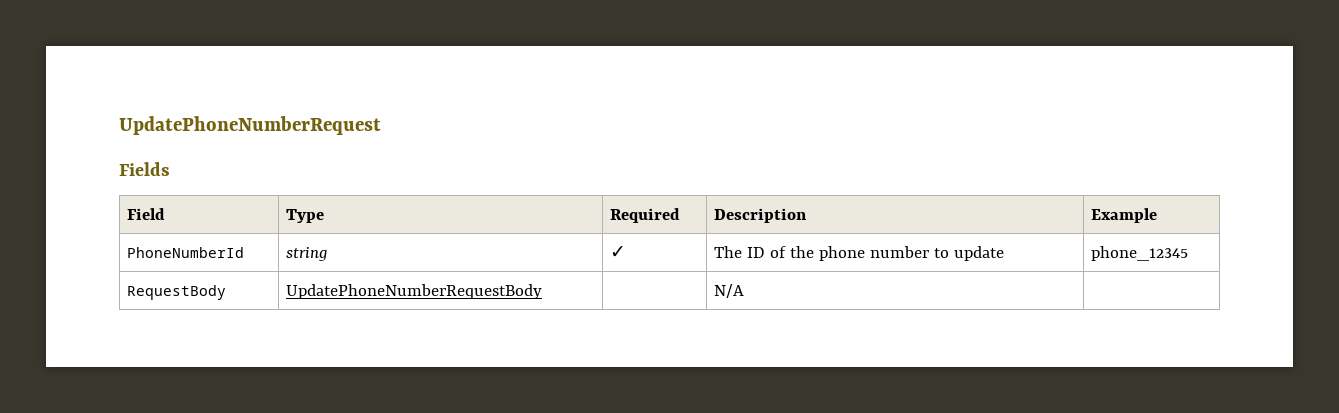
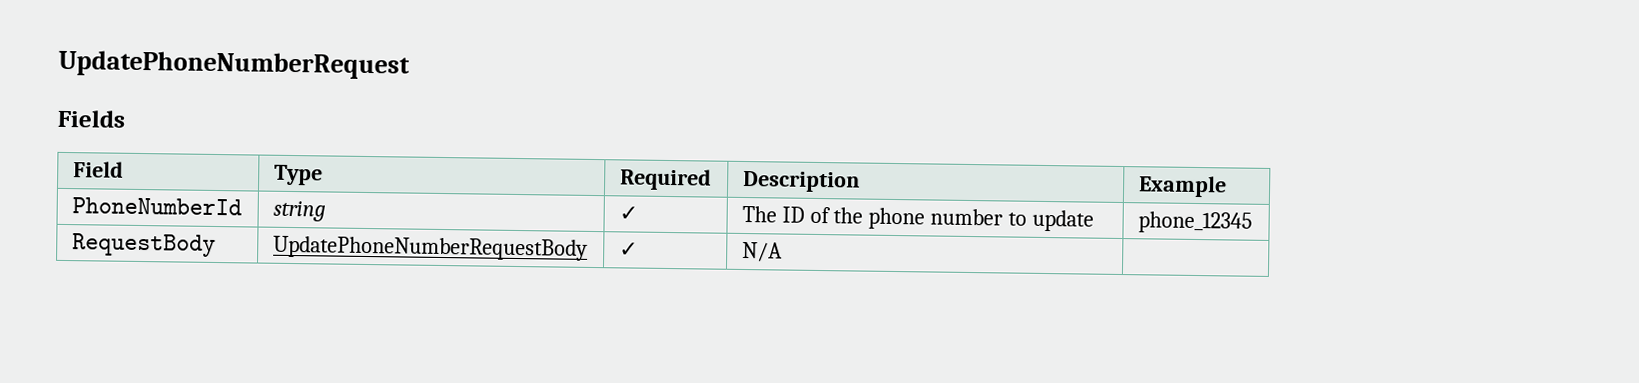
(542, 291) none -> [618,242,638,257] ✓

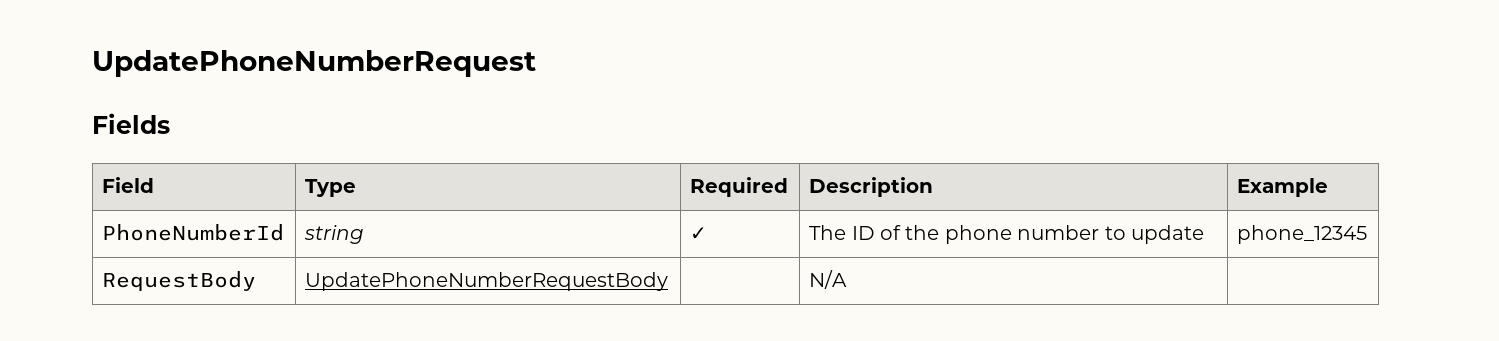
[618,242,638,257] ✓ -> (669, 281) none

